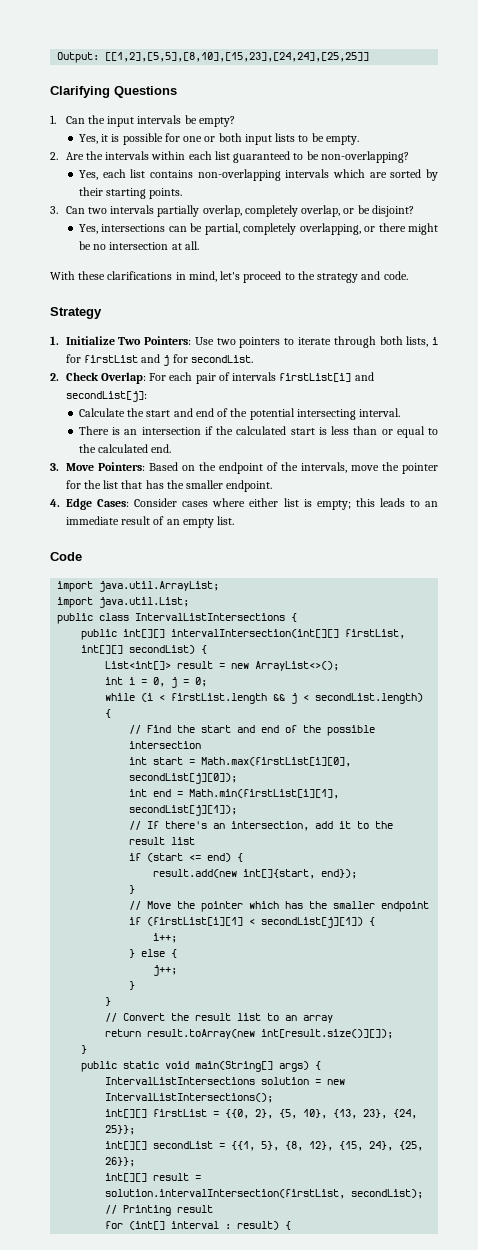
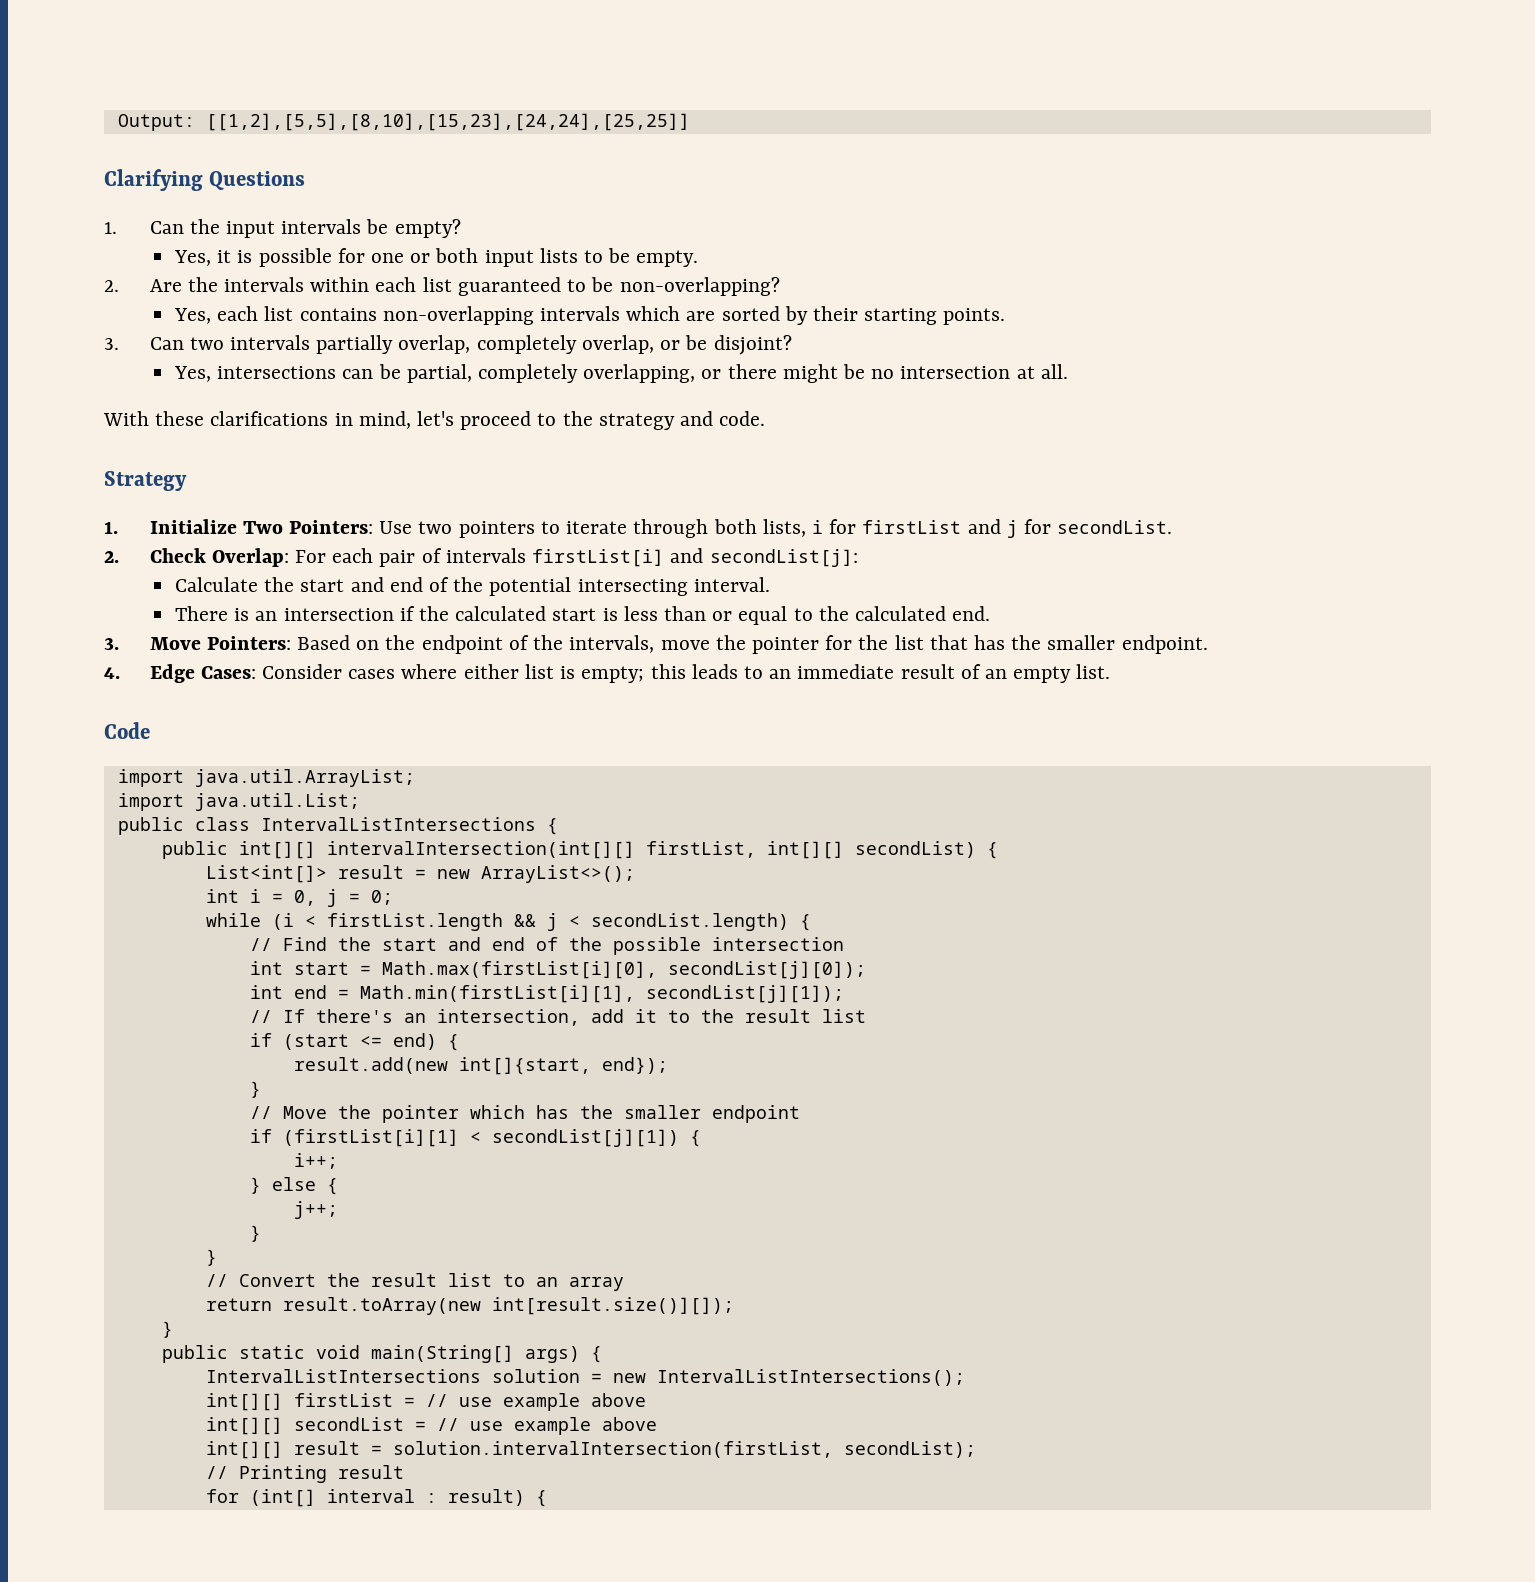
[225,1109,418,1119] [105,1125,136,1135] [105,1141,424,1151] [105,1157,136,1167] {{0, 2}, {5, 10}, {13, 23}, {24, 25}}; // int[][] secondList = {{1, 5}, {8, 12}, {15, 24}, {25, 26}}; -> [425,1393,646,1411] [205,1417,657,1435] // use example above // int[][] secondList = // use example above

